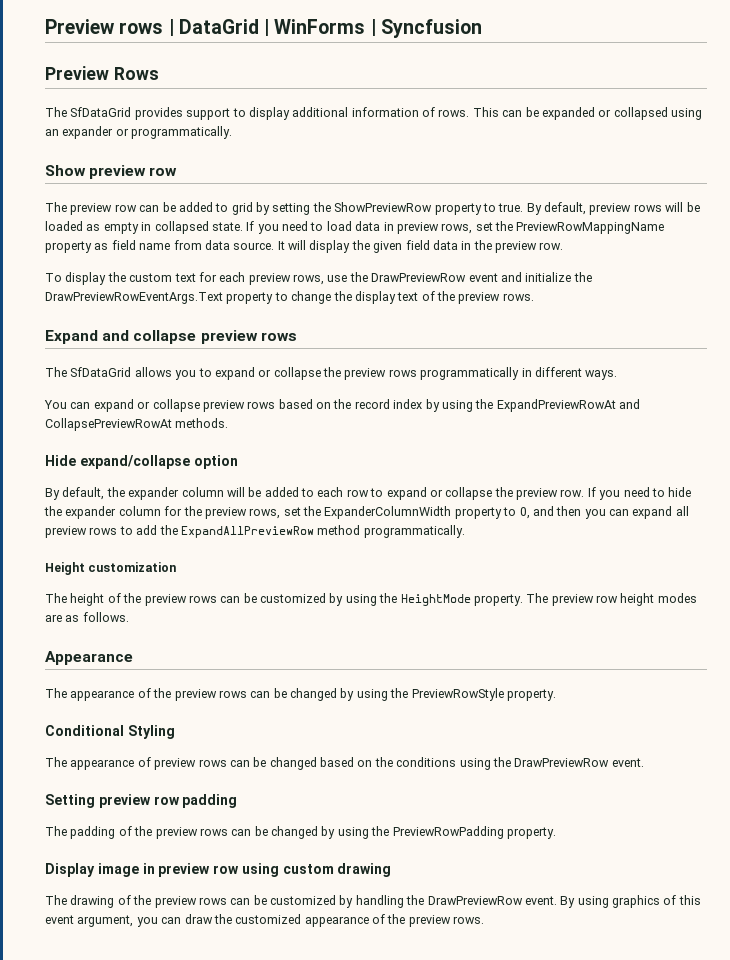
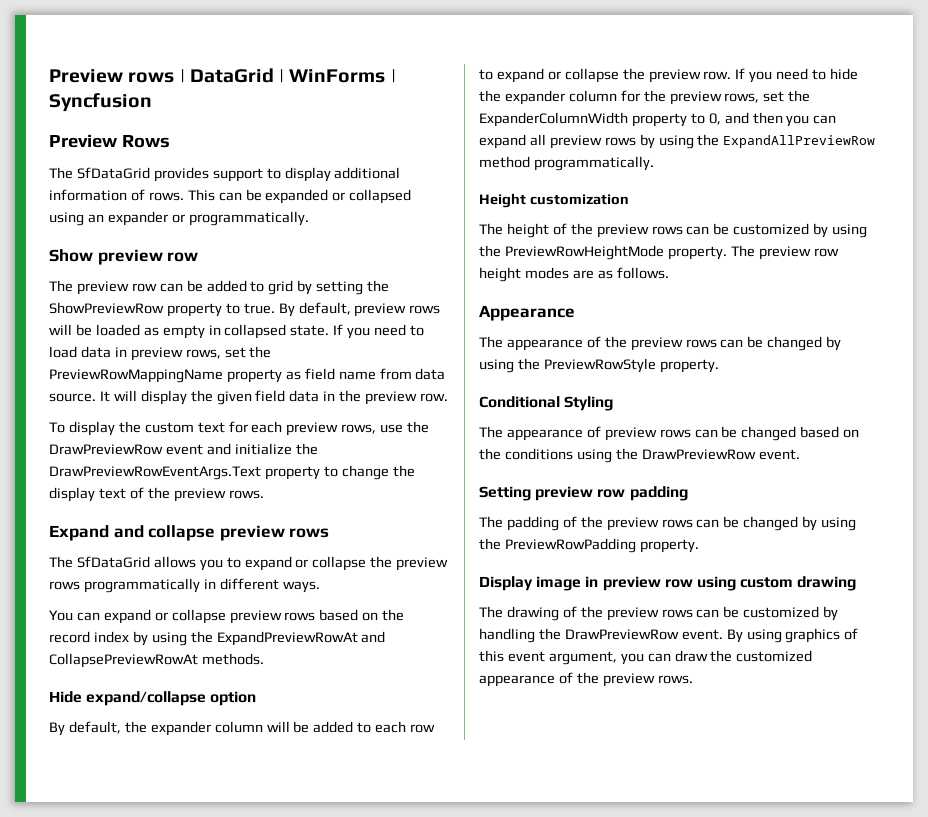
[119,525,158,535] to add -> [639,134,694,149] by using
[400,594,471,606] HeightMode -> [504,245,664,260] PreviewRowHeightMode

